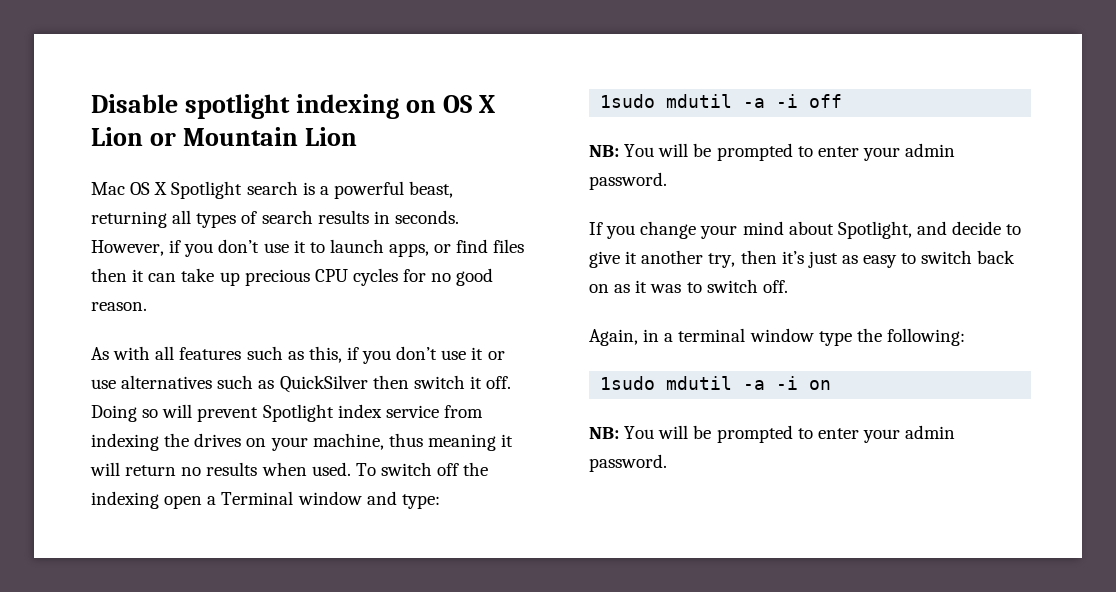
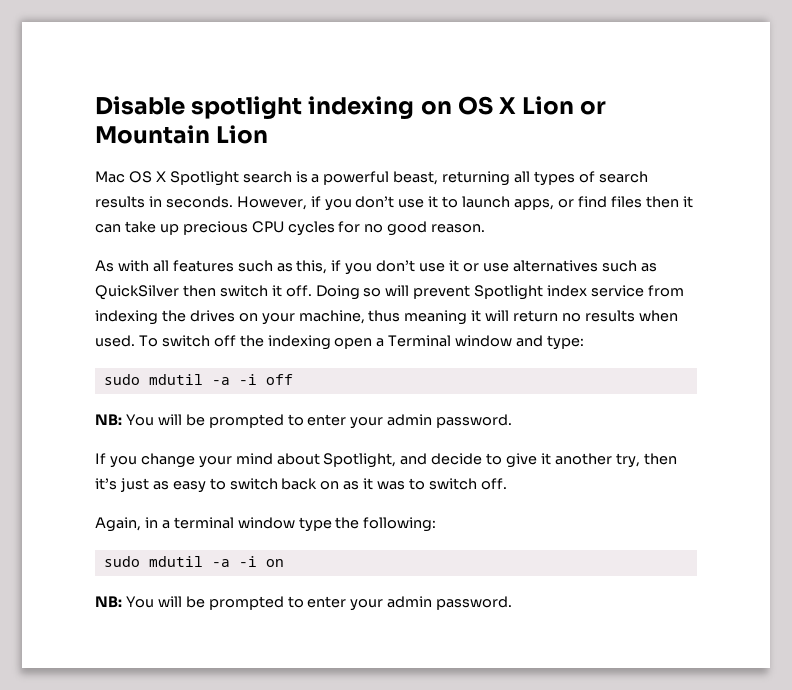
[600,94,656,108] 1sudo -> [103,374,140,385] sudo
[600,376,656,390] 1sudo -> [103,556,140,567] sudo

